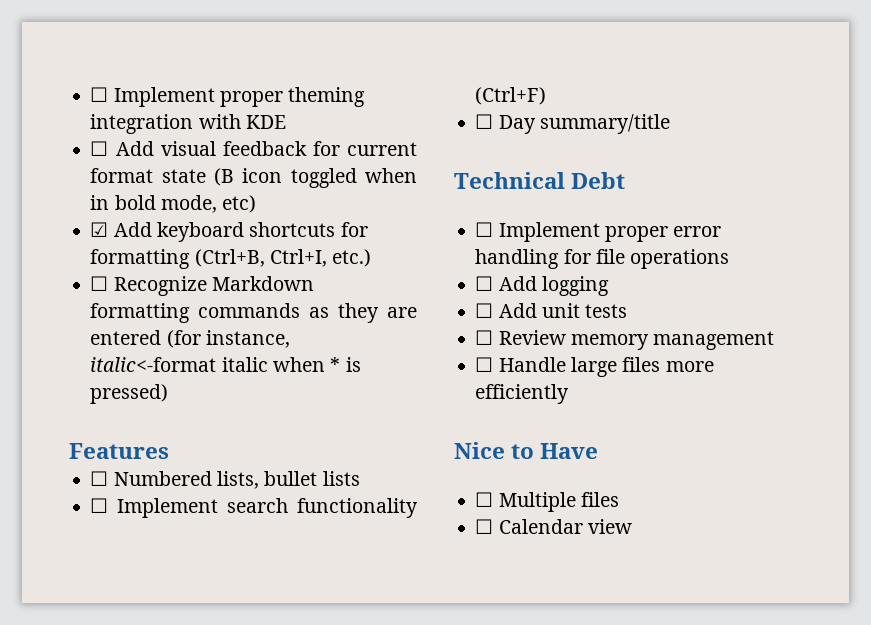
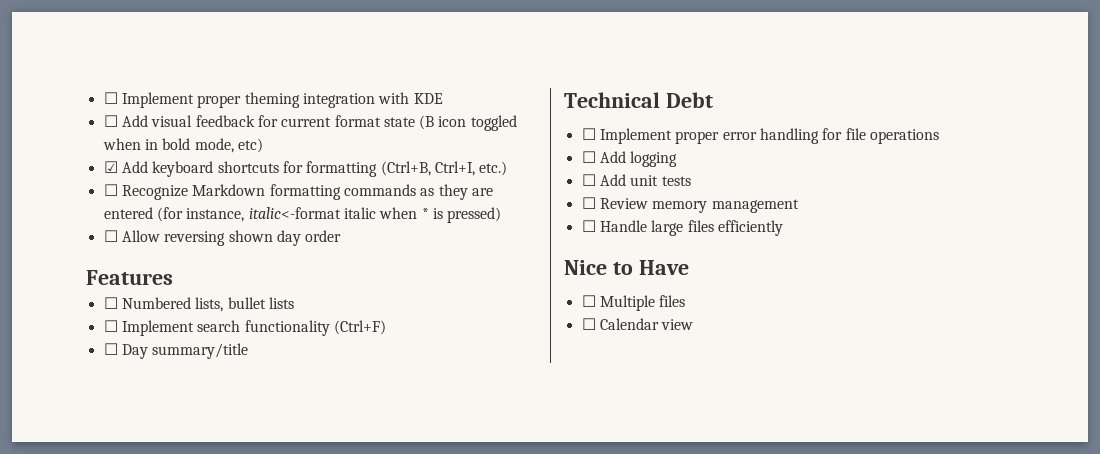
(169, 394) none -> [103,230,342,246] // ☐ Allow reversing shown day order
[665,361,714,372] more -> (714, 226) none

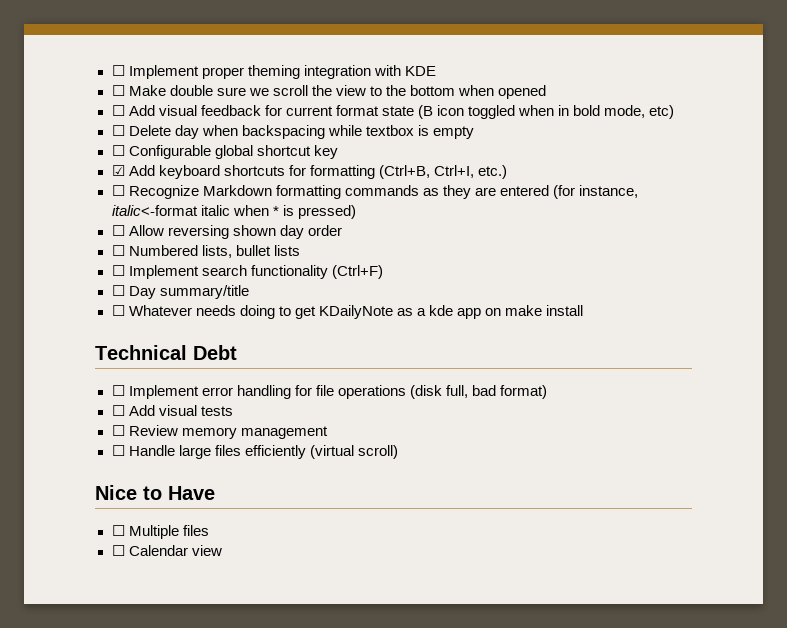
(443, 98) none -> [111,85,547,99] // ☐ Make double sure we scroll the view to the bottom when opened
(263, 145) none -> [111,125,474,139] [111,145,338,159] // ☐ Delete day when backspacing while textbox is empty // ☐ Configurable global shortcut key
[86,270,173,285] // Features -> (342, 230) none
(249, 351) none -> [111,305,584,319] // ☐ Whatever needs doing to get KDailyNote as a kde app on make install
[675,131,720,144] proper -> (199, 392) none
[581,151,678,167] [581,174,659,186] // ☐ Add logging // ☐ Add unit -> [409,385,548,399] [111,405,197,416] (disk full, bad format) // ☐ Add visual
(783, 228) none -> [309,445,398,459] (virtual scroll)

